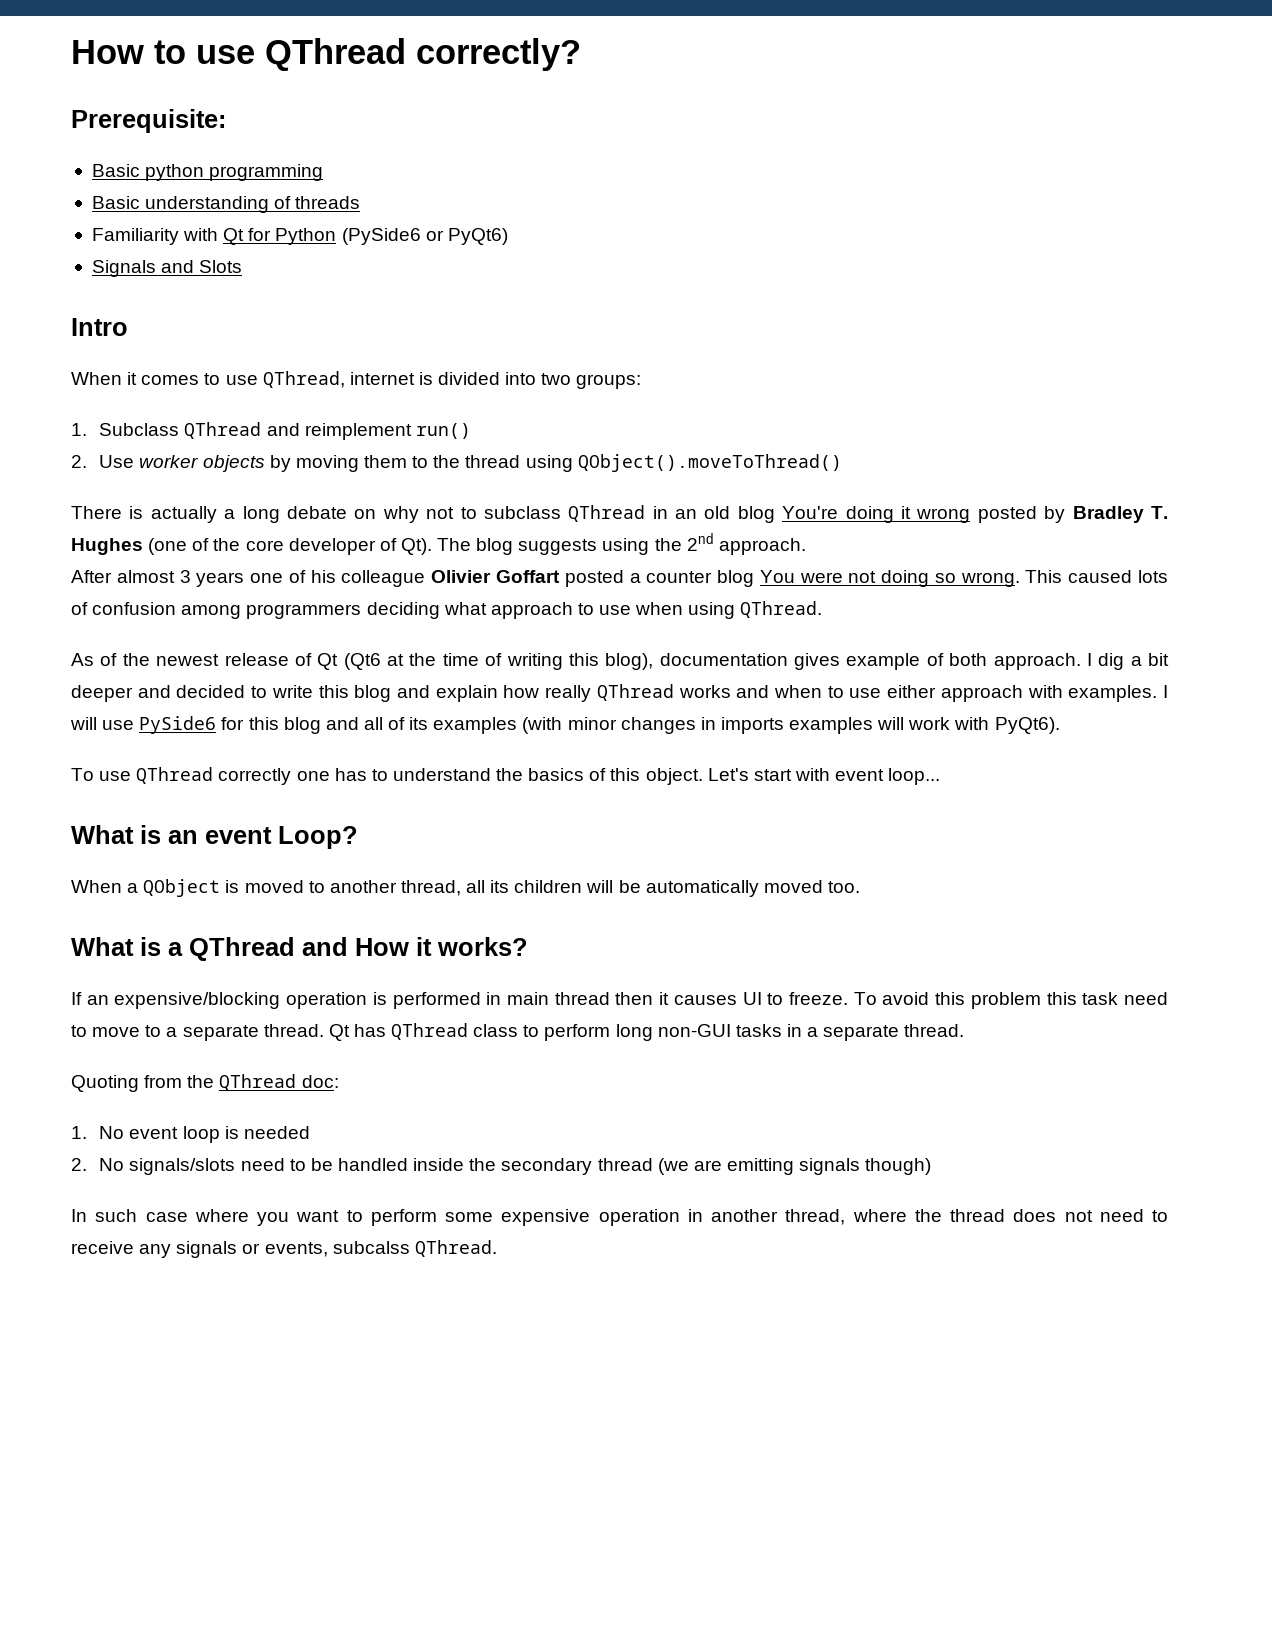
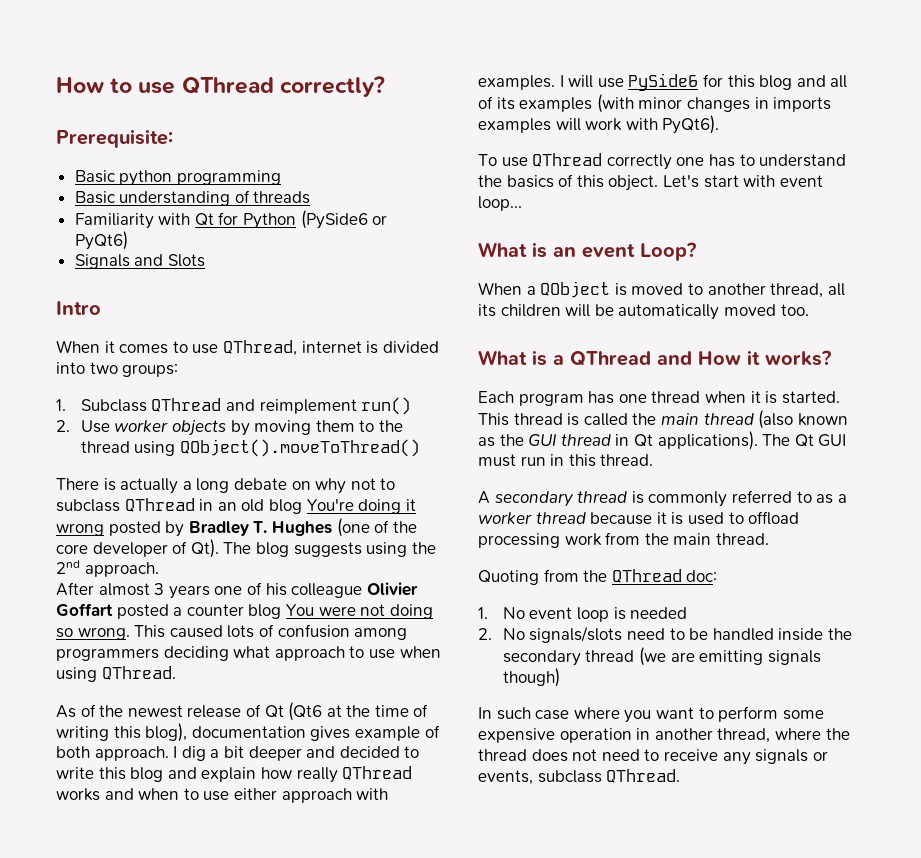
[71,992,1168,1009] [71,1023,900,1041] If an expensive/blocking operation is performed in main thread then it causes UI to freeze. To avoid this problem this task need to move to a separate thread. Qt has QThread class to perform long non-GUI tasks in a separate -> [478,391,840,406] [478,410,848,429] [478,431,847,450] [478,454,654,467] [478,490,847,507] [478,511,800,525] [478,532,712,548] Each program has one thread when it is started. This thread is called the main thread (also known as the GUI thread in Qt applications). The Qt GUI must run in this thread. // A secondary thread is commonly referred to as a worker thread because it is used to offload processing work from the main
[332,1241,410,1254] subcalss -> [537,770,602,783] subclass

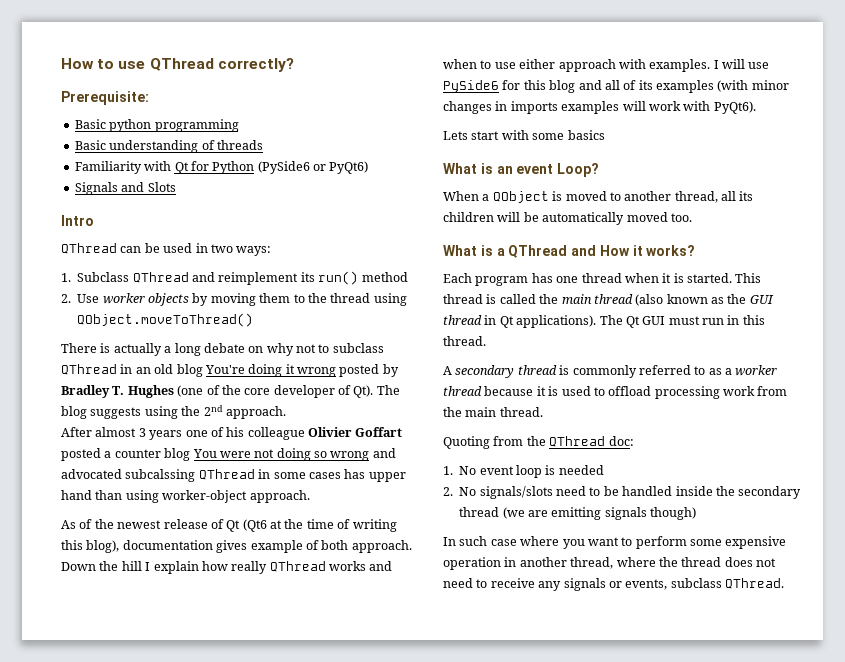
[56,340,439,356] [56,362,179,377] When it comes to use QThread, internet is divided into two groups: -> [61,243,272,256] QThread can be used in two ways:
(357, 406) none -> [300,272,315,282] its
(412, 406) none -> [361,272,408,282] method
[179,439,420,457] QObject().moveToThread() -> [77,313,254,327] QObject.moveToThread()
[77,624,408,640] [56,646,441,661] [56,666,176,682] wrong. This caused lots of confusion among programmers deciding what approach to use when using QThread. -> [330,448,396,461] [61,469,406,482] [61,490,310,503] wrong and advocated subcalssing QThread in some cases has upper hand than using worker-object approach.
[173,746,420,761] [56,767,197,782] I dig a bit deeper and decided to write this blog and -> [61,561,151,571] Down the hill I
[478,153,847,170] [478,174,823,191] [478,196,522,211] To use QThread correctly one has to understand the basics of this object. Let's start with event loop... -> [443,130,605,140] Lets start with some basics

